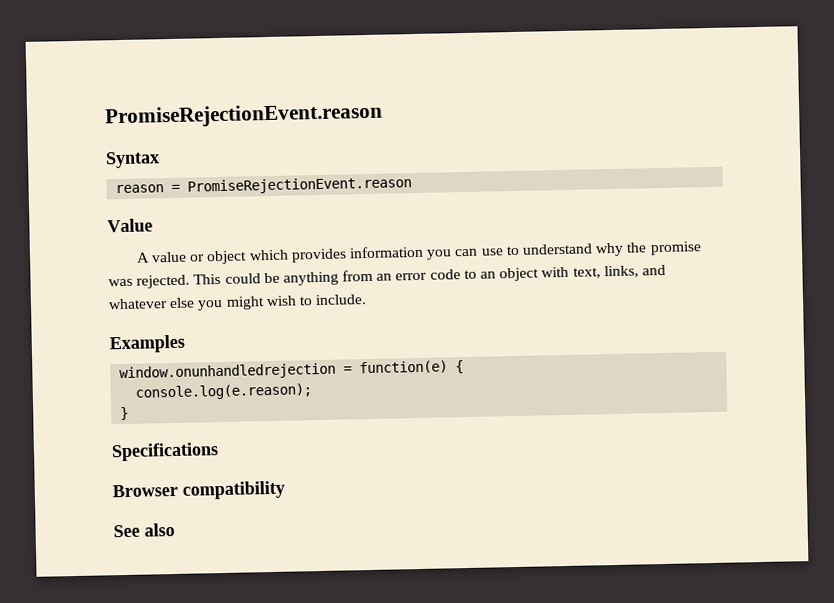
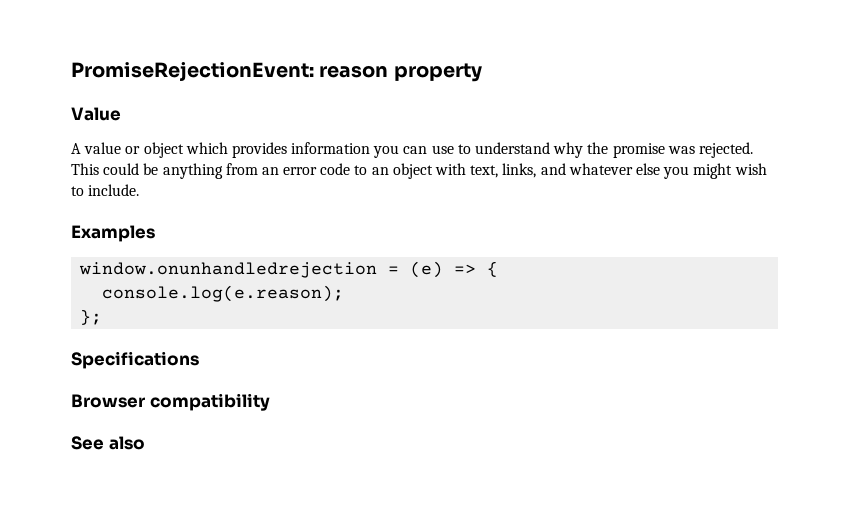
[104,102,383,129] [105,151,160,169] [115,176,413,195] PromiseRejectionEvent.reason // Syntax // reason = PromiseRejectionEvent.reason -> [71,61,482,82] PromiseRejectionEvent: reason property
[359,360,449,375] function(e) -> [410,261,477,278] (e) =>
[120,406,130,421] } -> [80,309,103,325] };

